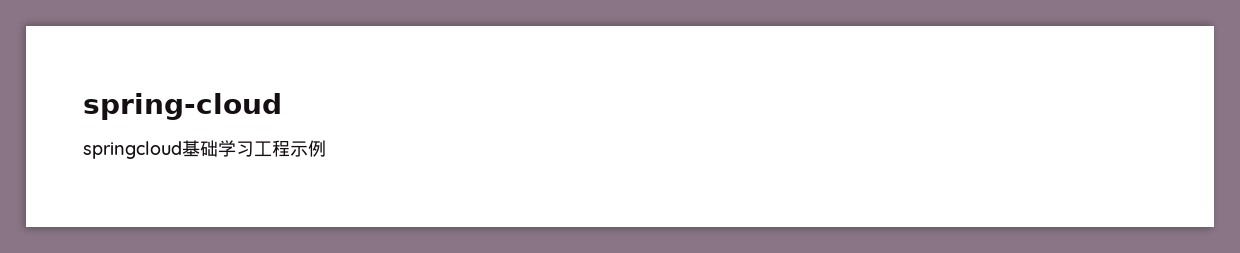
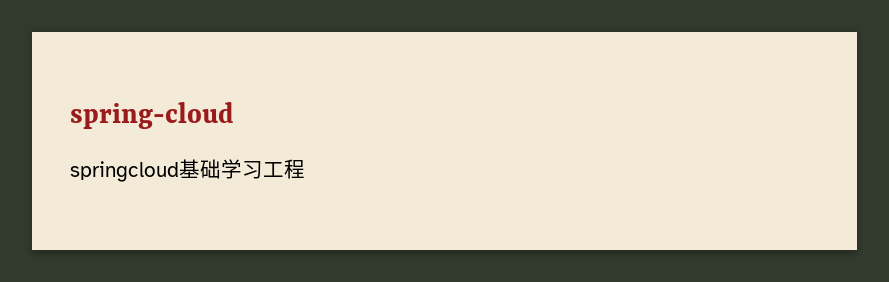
[290,140,326,157] 示例 -> (305, 169) none

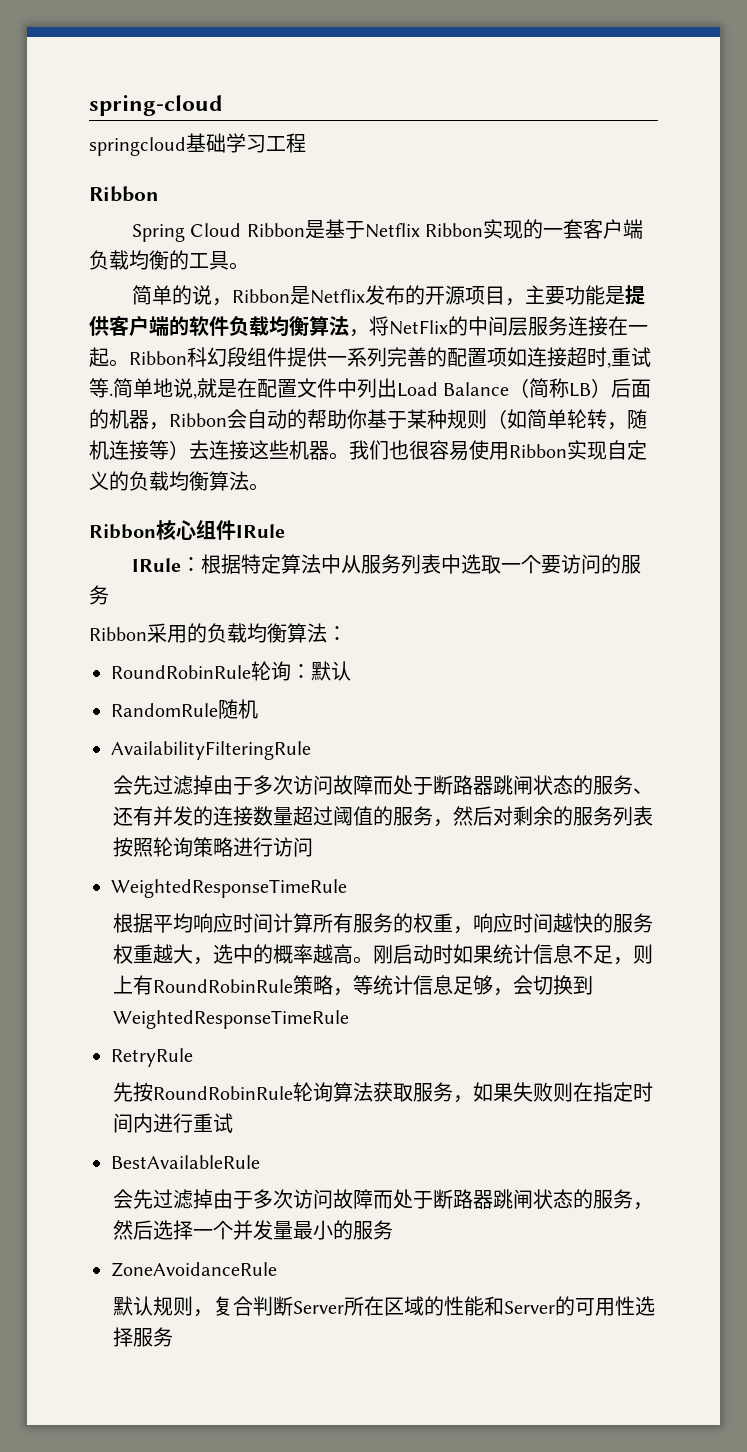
(305, 169) none -> [89,186,159,202] [131,219,644,242] [89,250,249,270] [131,285,645,306] [89,315,648,337] [89,347,651,368] [89,378,652,399] [89,409,647,430] [89,440,647,461] [89,471,269,491] [89,520,285,540] [131,554,641,574] [89,585,109,605] [89,623,347,643] [111,661,351,681] [111,699,258,719] [111,741,311,760] [113,775,654,795] [113,806,654,827] [113,837,314,857] [111,879,347,898] [113,913,654,934] [113,944,654,965] [113,975,594,996] [113,1010,350,1029] [111,1048,193,1067] [113,1082,654,1103] [113,1113,234,1133] [111,1155,260,1169] [113,1189,654,1210] [113,1220,394,1240] [111,1262,277,1277] [113,1296,656,1317] [113,1327,174,1347] // Ribbon // Spring Cloud Ribbon是基于Netflix Ribbon实现的一套客户端负载均衡的工具。 // 简单的说，Ribbon是Netflix发布的开源项目，主要功能是提供客户端的软件负载均衡算法，将NetFlix的中间层服务连接在一起。Ribbon科幻段组件提供一系列完善的配置项如连接超时,重试等.简单地说,就是在配置文件中列出Load Balance（简称LB）后面的机器，Ribbon会自动的帮助你基于某种规则（如简单轮转，随机连接等）去连接这些机器。我们也很容易使用Ribbon实现自定义的负载均衡算法。 // Ribbon核心组件IRule // IRule：根据特定算法中从服务列表中选取一个要访问的服务 // Ribbon采用的负载均衡算法： // RoundRobinRule轮询：默认 // RandomRule随机 // AvailabilityFilteringRule // 会先过滤掉由于多次访问故障而处于断路器跳闸状态的服务、还有并发的连接数量超过阈值的服务，然后对剩余的服务列表按照轮询策略进行访问 // WeightedResponseTimeRule // 根据平均响应时间计算所有服务的权重，响应时间越快的服务权重越大，选中的概率越高。刚启动时如果统计信息不足，则上有RoundRobinRule策略，等统计信息足够，会切换到WeightedResponseTimeRule // RetryRule // 先按RoundRobinRule轮询算法获取服务，如果失败则在指定时间内进行重试 // BestAvailableRule // 会先过滤掉由于多次访问故障而处于断路器跳闸状态的服务，然后选择一个并发量最小的服务 // ZoneAvoidanceRule // 默认规则，复合判断Server所在区域的性能和Server的可用性选择服务

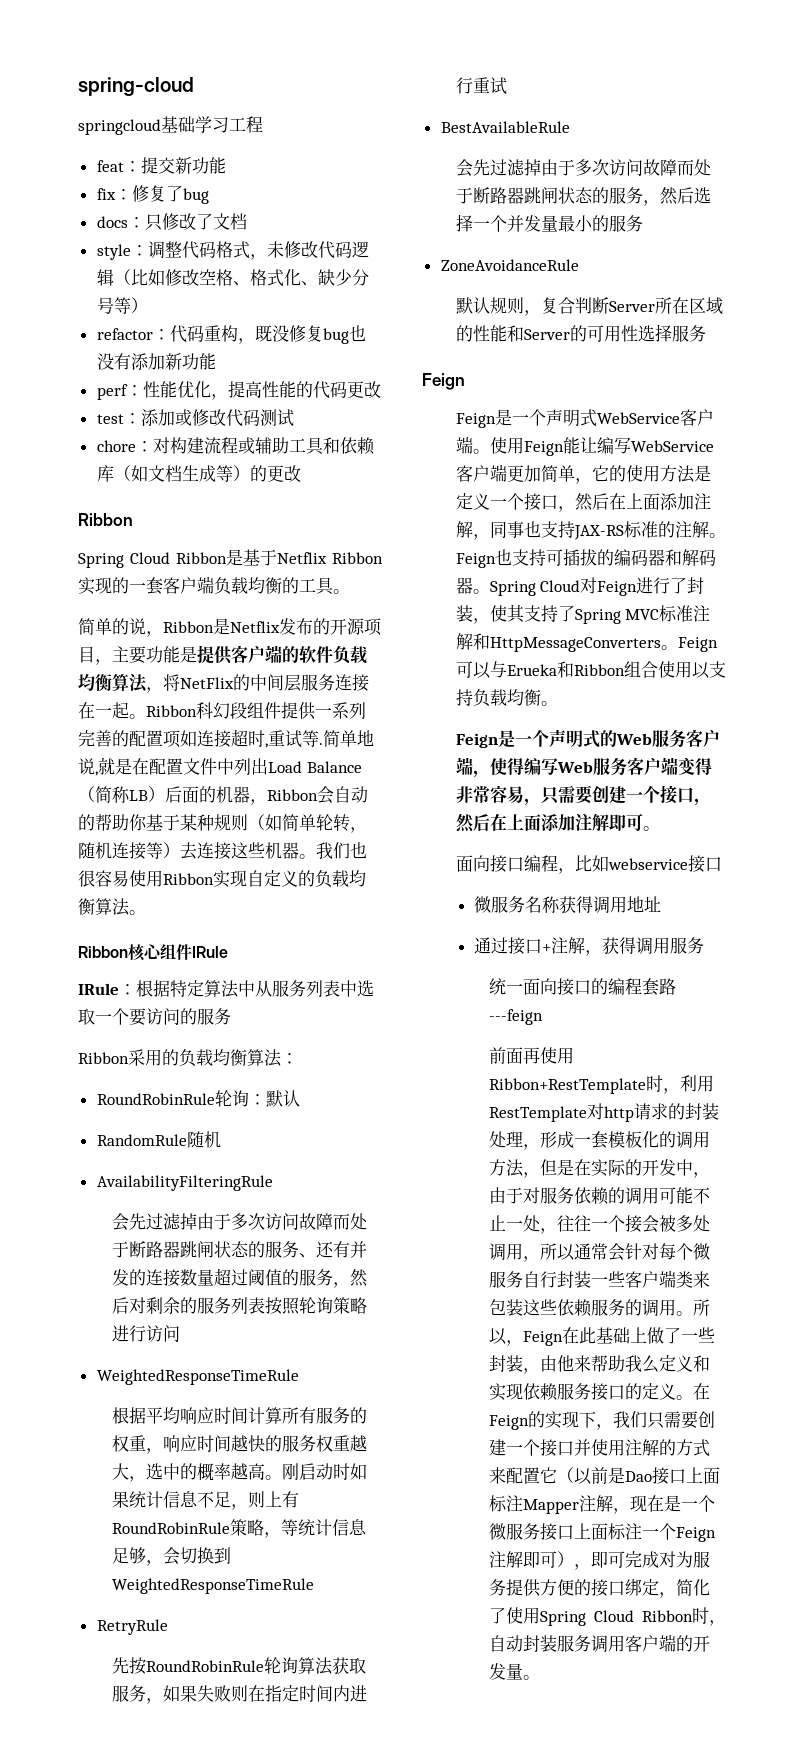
(306, 143) none -> [96,157,226,174] [96,185,209,204] [96,213,247,231] [96,241,369,260] [96,269,369,287] [96,297,148,314] [96,325,366,344] [96,353,216,370] [96,381,381,400] [96,409,294,427] [96,437,375,455] [96,465,301,482] // feat：提交新功能 // fix：修复了bug // docs：只修改了文档 // style：调整代码格式，未修改代码逻辑（比如修改空格、格式化、缺少分号等） // refactor：代码重构，既没修复bug也没有添加新功能 // perf：性能优化，提高性能的代码更改 // test：添加或修改代码测试 // chore：对构建流程或辅助工具和依赖库（如文档生成等）的更改
(174, 1337) none -> [422,373,465,390] [455,409,714,428] [455,436,714,456] [455,464,711,484] [455,493,711,512] [455,521,726,540] [455,549,716,568] [455,577,705,596] [455,604,711,624] [455,633,718,652] [455,661,726,679] [455,689,558,707] [455,729,720,748] [455,757,712,778] [455,785,711,806] [455,813,660,832] [455,855,722,874] [474,896,662,914] [474,937,705,956] [489,978,677,996] [489,1009,544,1025] [489,1047,575,1064] [489,1075,715,1094] [489,1103,720,1122] [489,1131,711,1150] [489,1159,711,1178] [489,1187,711,1205] [489,1215,711,1234] [489,1243,711,1262] [489,1270,711,1288] [489,1299,711,1317] [489,1327,716,1346] [489,1355,711,1374] [489,1383,711,1401] [489,1411,716,1430] [489,1439,711,1457] [489,1467,721,1485] [489,1495,716,1514] [489,1523,717,1542] [489,1551,711,1570] [489,1578,711,1598] [489,1607,726,1626] [489,1634,711,1653] [489,1663,541,1680] // Feign // Feign是一个声明式WebService客户端。使用Feign能让编写WebService客户端更加简单，它的使用方法是定义一个接口，然后在上面添加注解，同事也支持JAX-RS标准的注解。Feign也支持可插拔的编码器和解码器。Spring Cloud对Feign进行了封装，使其支持了Spring MVC标准注解和HttpMessageConverters。Feign可以与Erueka和Ribbon组合使用以支持负载均衡。 // Feign是一个声明式的Web服务客户端，使得编写Web服务客户端变得非常容易，只需要创建一个接口，然后在上面添加注解即可。 // 面向接口编程，比如webservice接口 // 微服务名称获得调用地址 // 通过接口+注解，获得调用服务 // 统一面向接口的编程套路---feign // 前面再使用Ribbon+RestTemplate时，利用RestTemplate对http请求的封装处理，形成一套模板化的调用方法，但是在实际的开发中，由于对服务依赖的调用可能不止一处，往往一个接会被多处调用，所以通常会针对每个微服务自行封装一些客户端类来包装这些依赖服务的调用。所以，Feign在此基础上做了一些封装，由他来帮助我么定义和实现依赖服务接口的定义。在Feign的实现下，我们只需要创建一个接口并使用注解的方式来配置它（以前是Dao接口上面标注Mapper注解，现在是一个微服务接口上面标注一个Feign注解即可），即可完成对为服务提供方便的接口绑定，简化了使用Spring Cloud Ribbon时，自动封装服务调用客户端的开发量。

